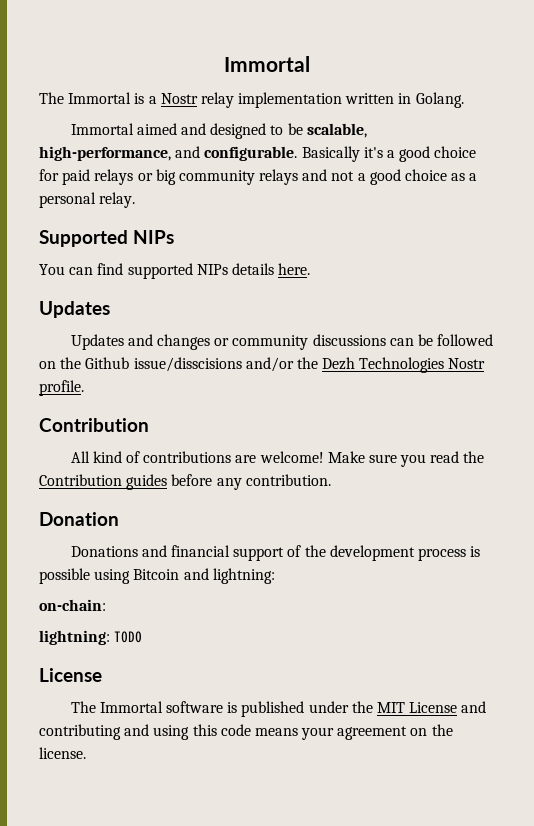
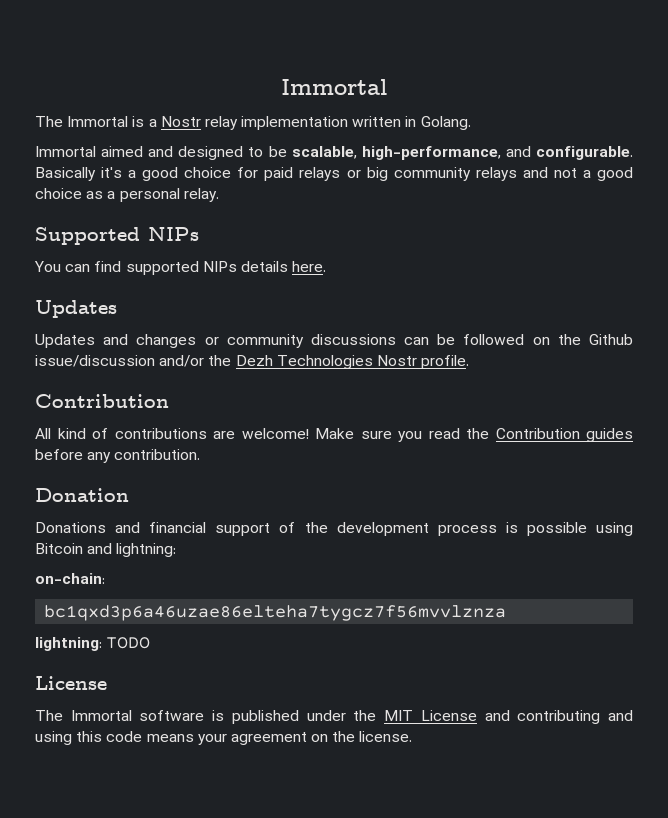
[133,357,242,372] issue/disscisions -> [35,355,155,367] issue/discussion
(106, 605) none -> [44,605,507,621] // bc1qxd3p6a46uzae86elteha7tygcz7f56mvvlznza

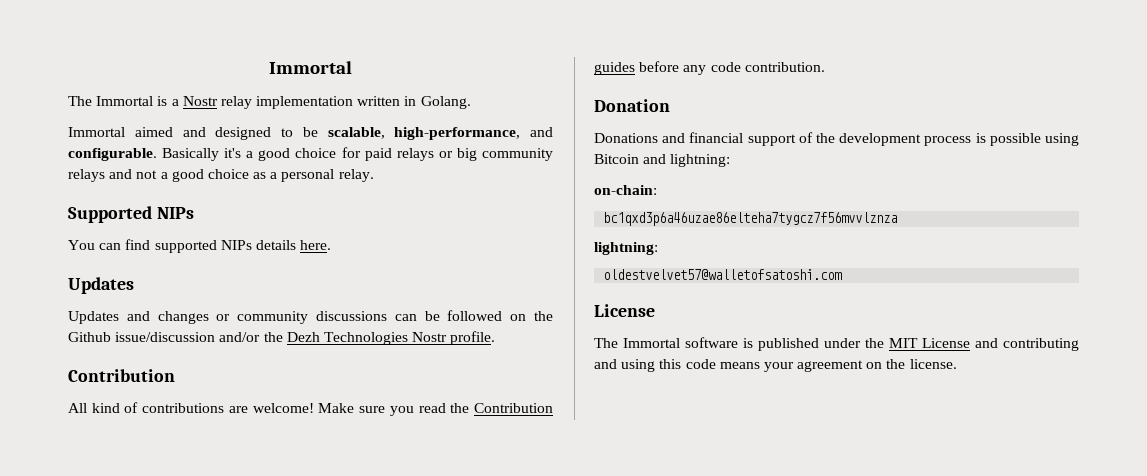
(112, 457) none -> [710,62,741,72] code
[106,637,151,649] TODO -> [603,269,843,280] // oldestvelvet57@walletofsatoshi.com

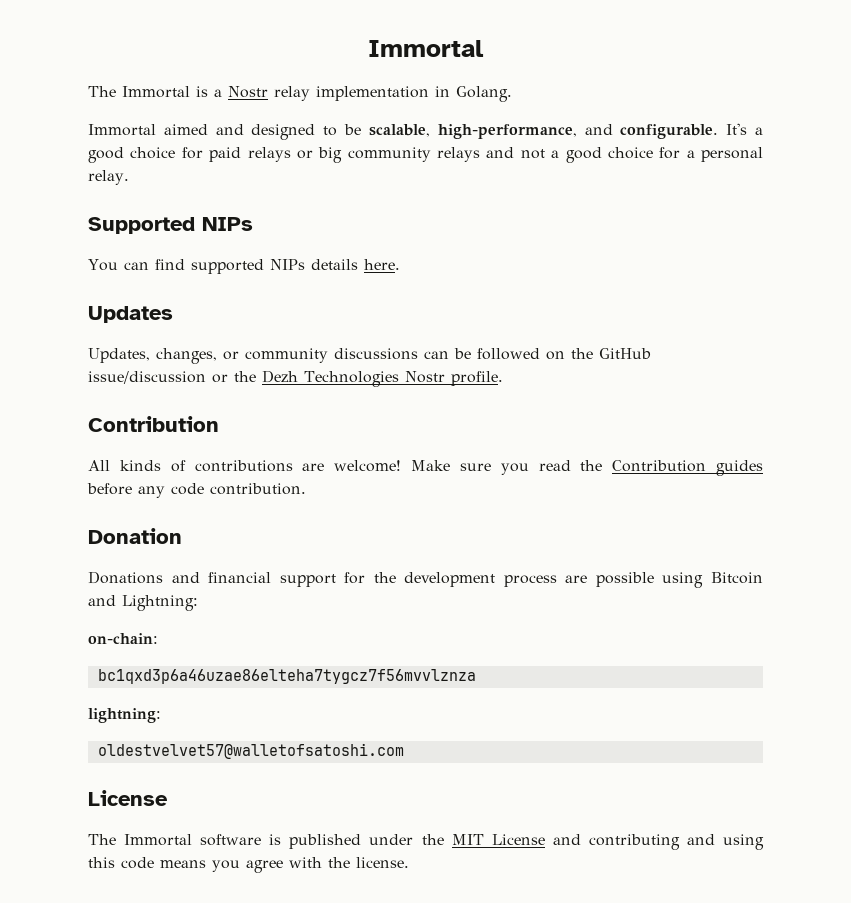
[357,96,401,106] written -> (429, 93) none
[162,148,242,161] Basically it's -> [726,123,748,135] It's
[253,172,267,179] as -> [659,147,681,159] for
[68,311,209,324] Updates and changes -> [88,348,217,364] Updates, changes,
[68,332,261,342] Github issue/discussion and/or -> [599,348,651,359] [88,371,228,384] GitHub issue/discussion or
[91,403,120,413] kind -> [119,460,161,471] kinds
[798,132,813,143] of -> [344,572,366,584] for
[975,133,986,143] is -> [565,575,588,583] are
[670,154,731,167] lightning: -> [122,595,198,611] Lightning:
[763,360,883,372] your agreement on -> [212,857,322,873] you agree with

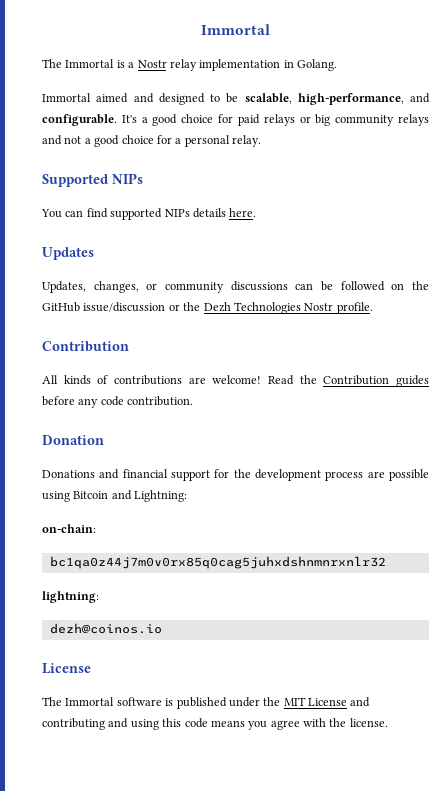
[411,460,571,475] Make sure you read -> [268,375,294,385] Read
[97,669,476,684] bc1qxd3p6a46uzae86elteha7tygcz7f56mvvlznza -> [49,556,386,569] bc1qa0z44j7m0v0rx85q0cag5juhxdshnmnrxnlr32
[97,743,404,759] oldestvelvet57@walletofsatoshi.com -> [49,623,162,634] dezh@coinos.io

